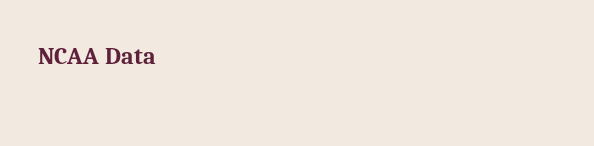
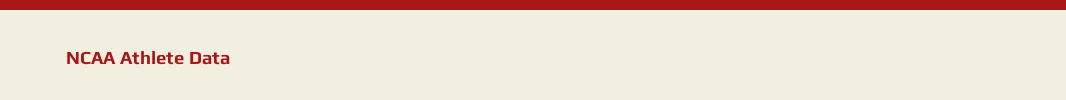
(99, 56) none -> [119,51,184,65] Athlete

